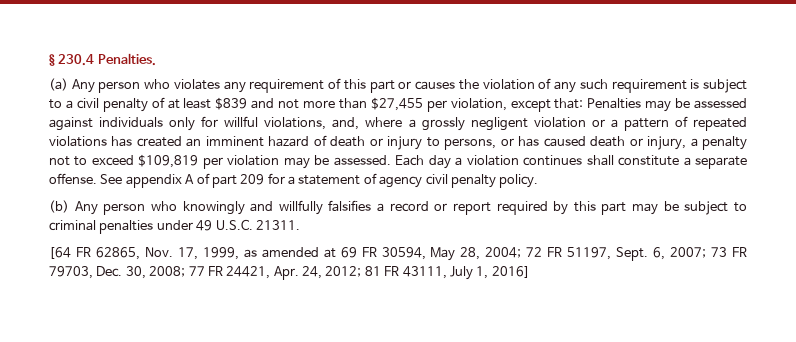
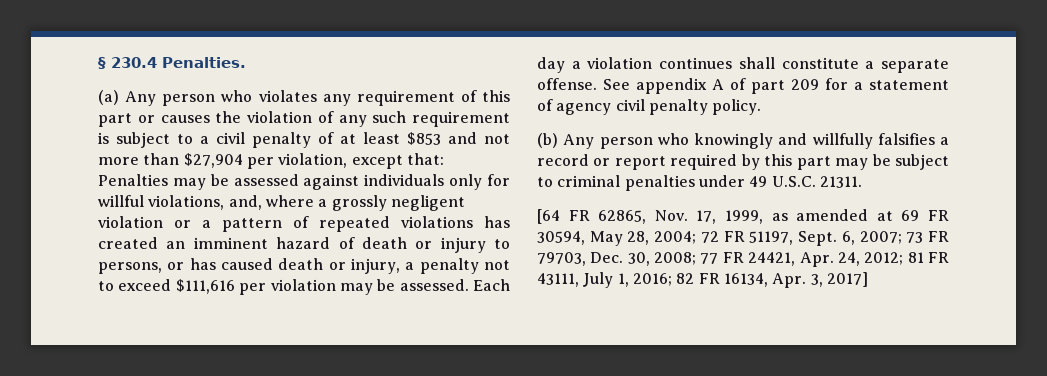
[215,97,248,110] $839 -> [407,132,441,145] $853
[370,97,423,111] $27,455 -> [183,153,243,168] $27,904
[138,154,199,168] $109,819 -> [175,279,235,294] $111,616
[491,266,530,278] 2016] -> [632,272,868,288] 2016; 82 FR 16134, Apr. 3, 2017]

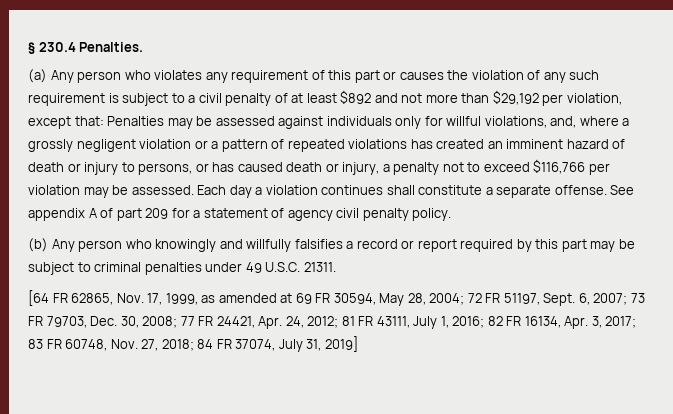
[407,132,441,145] $853 -> [340,90,372,104] $892
[183,153,243,168] $27,904 -> [492,90,539,105] $29,192
[175,279,235,294] $111,616 -> [533,159,586,174] $116,766
[826,272,868,287] 2017] -> [605,316,637,328] [28,336,358,352] 2017; 83 FR 60748, Nov. 27, 2018; 84 FR 37074, July 31, 2019]

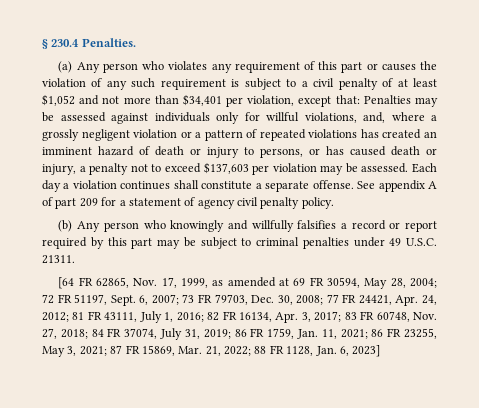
[340,90,372,104] $892 -> [42,94,75,106] $1,052
[492,90,539,105] $29,192 -> [182,94,222,106] $34,401
[533,159,586,174] $116,766 -> [203,162,249,174] $137,603
[324,336,358,352] 2019] -> [203,328,437,339] [42,345,381,357] 2019; 86 FR 1759, Jan. 11, 2021; 86 FR 23255, May 3, 2021; 87 FR 15869, Mar. 21, 2022; 88 FR 1128, Jan. 6, 2023]

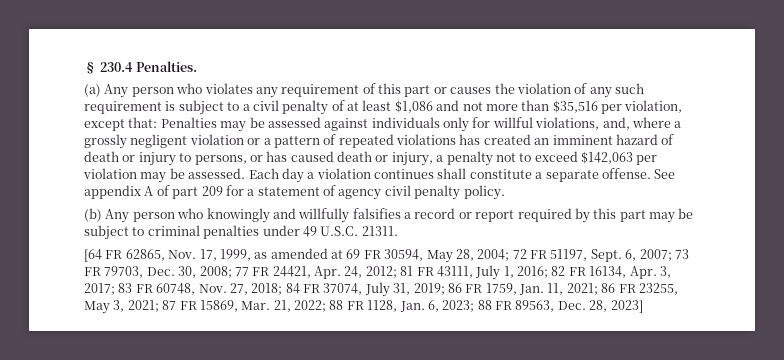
[42,94,75,106] $1,052 -> [394,100,433,113] $1,086
[182,94,222,106] $34,401 -> [552,100,598,113] $35,516
[203,162,249,174] $137,603 -> [581,151,633,164] $142,063
(349, 351) none -> [442,300,608,312] 2023; 88 FR 89563, Dec. 28,

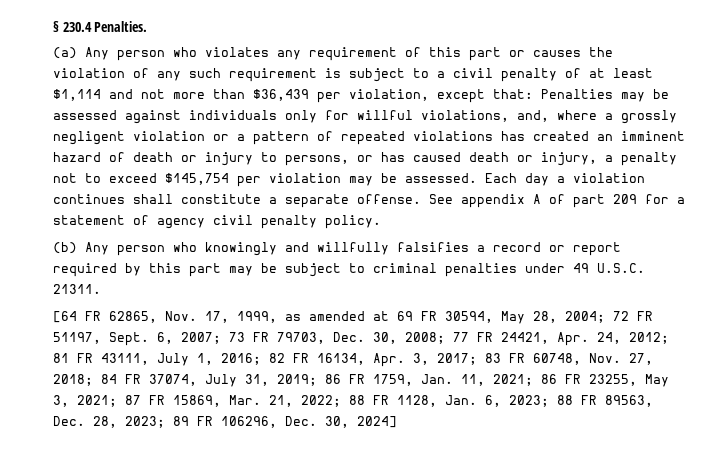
[394,100,433,113] $1,086 -> [53,89,101,101] $1,114
[552,100,598,113] $35,516 -> [253,89,309,101] $36,439
[581,151,633,164] $142,063 -> [165,173,229,185] $145,754
[610,300,643,313] 2023] -> [125,416,397,428] 2023; 89 FR 106296, Dec. 30, 2024]

